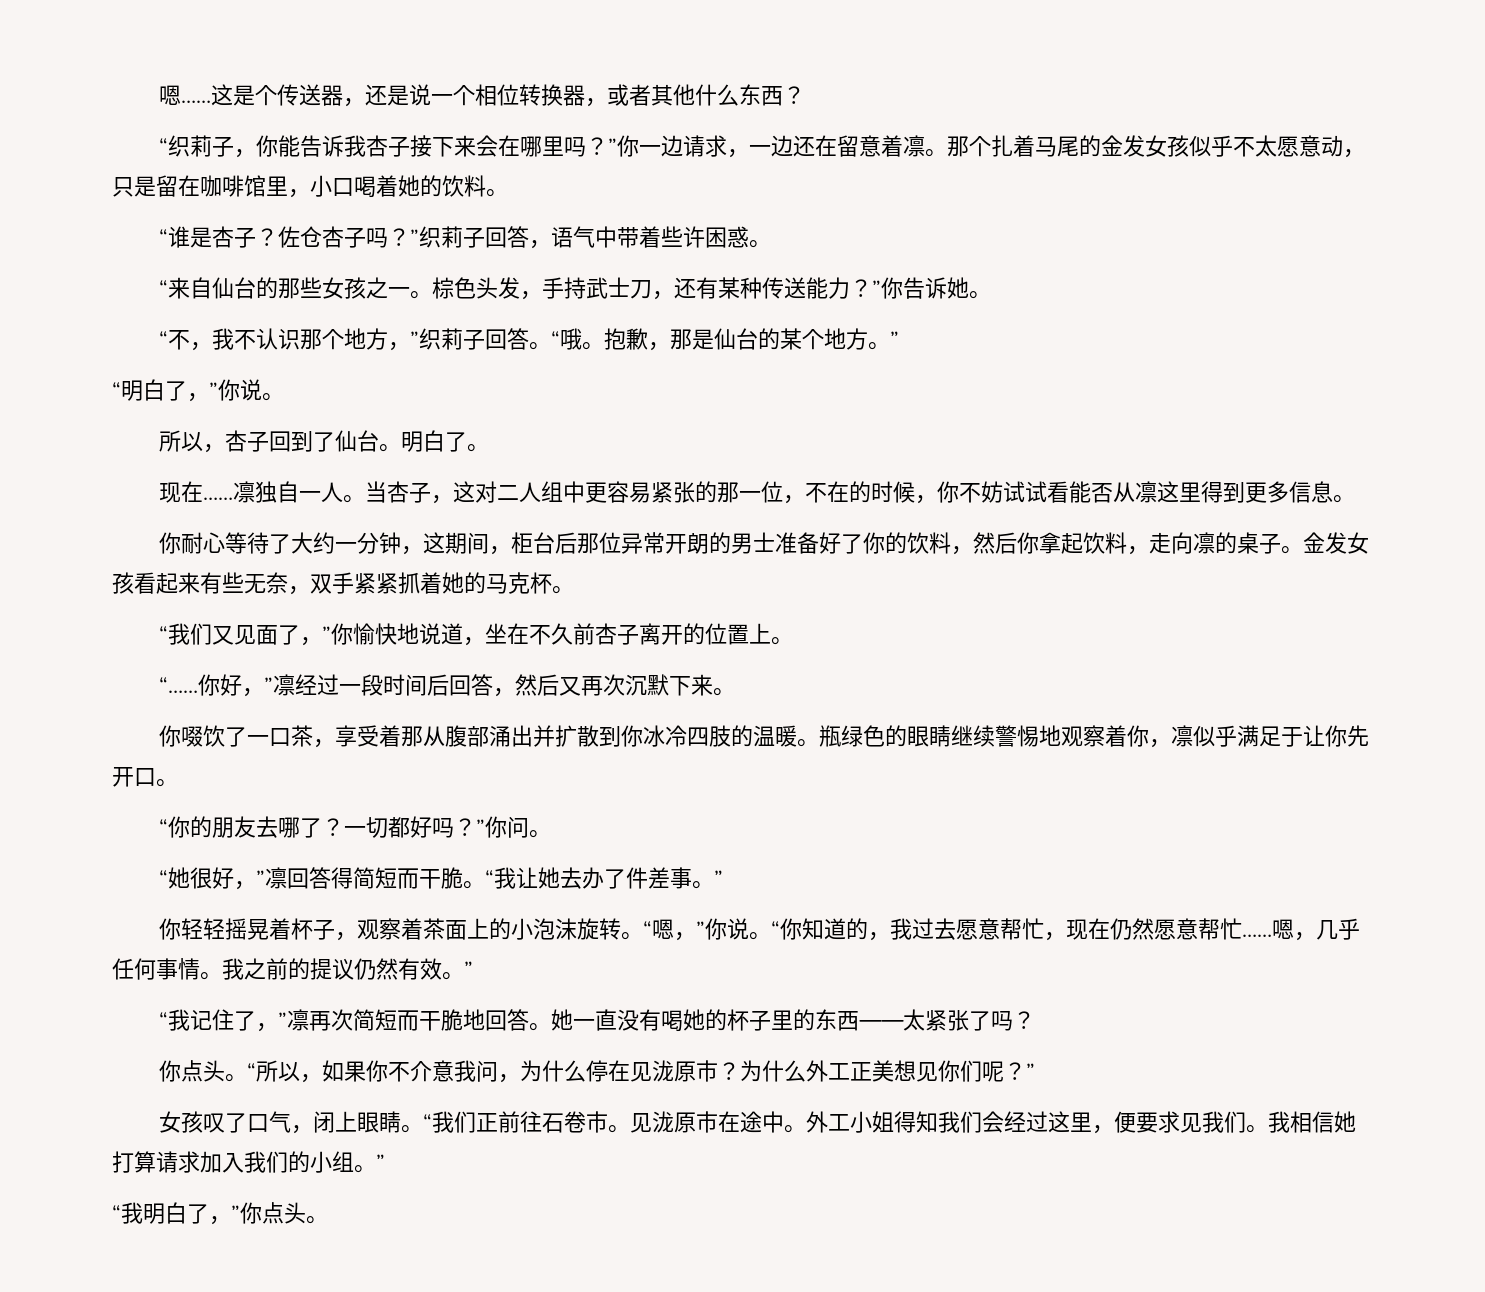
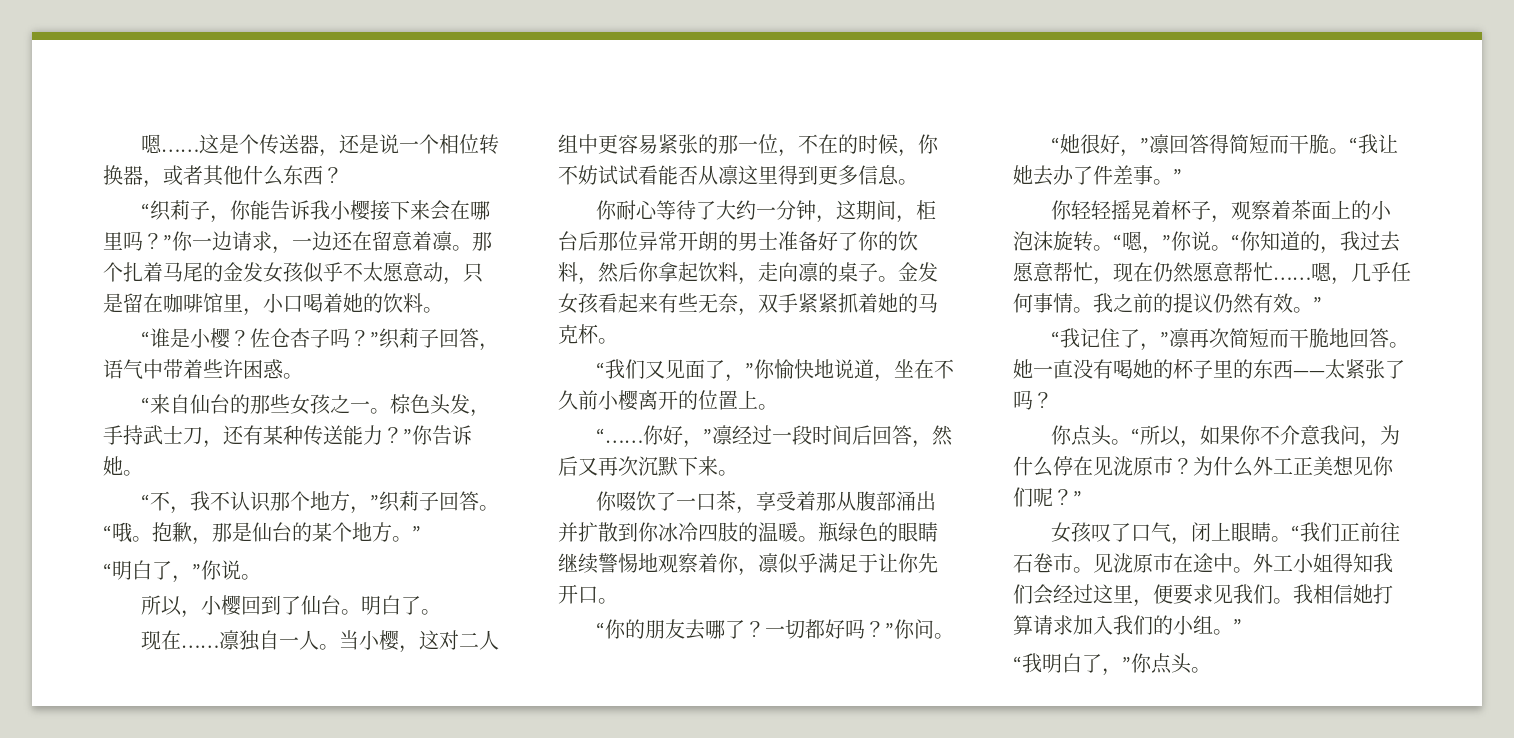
[365,135,410,157] 杏子 -> [330,200,372,221] 小樱
[211,226,256,248] 杏子 -> [190,328,232,349] 小樱
[224,430,269,452] 杏子 -> [201,595,243,616] 小樱
[386,481,431,503] 杏子 -> [359,630,401,651] 小樱
[594,623,639,645] 杏子 -> [598,390,639,411] 小樱

